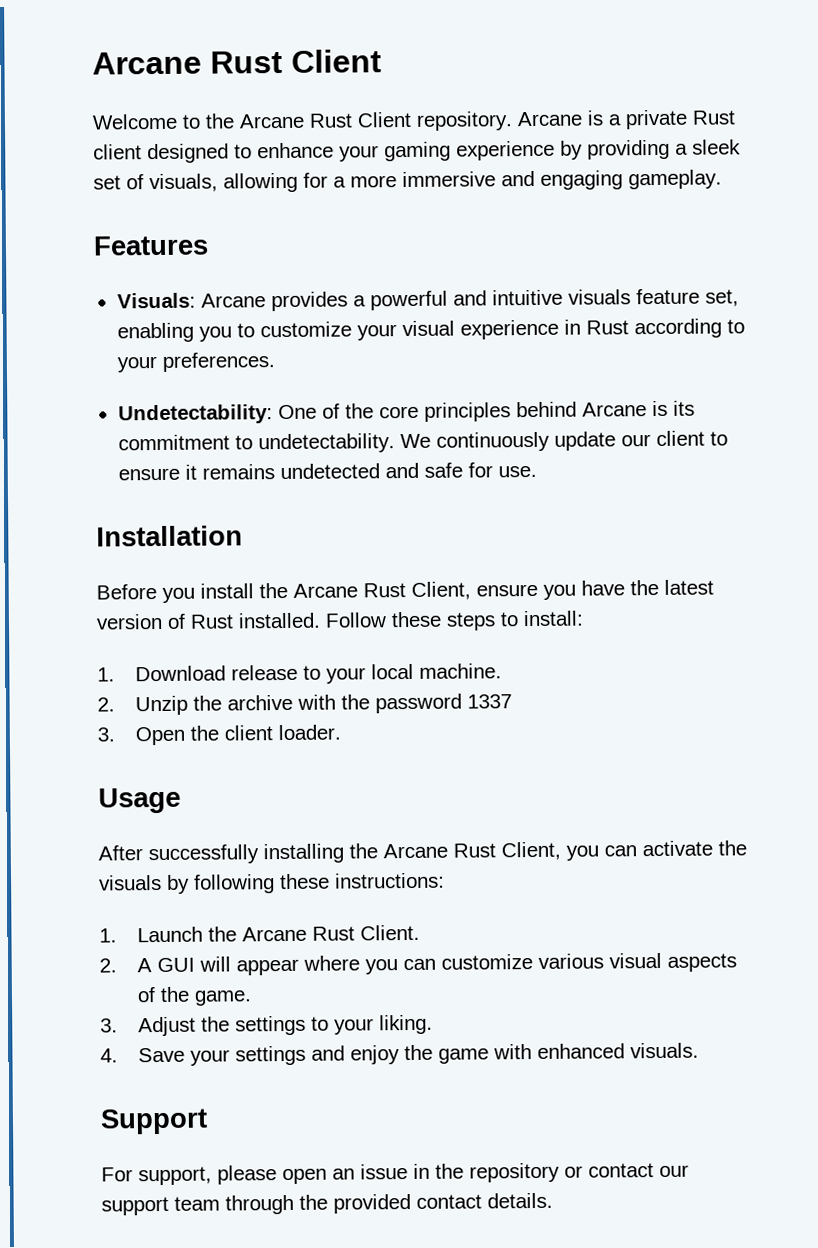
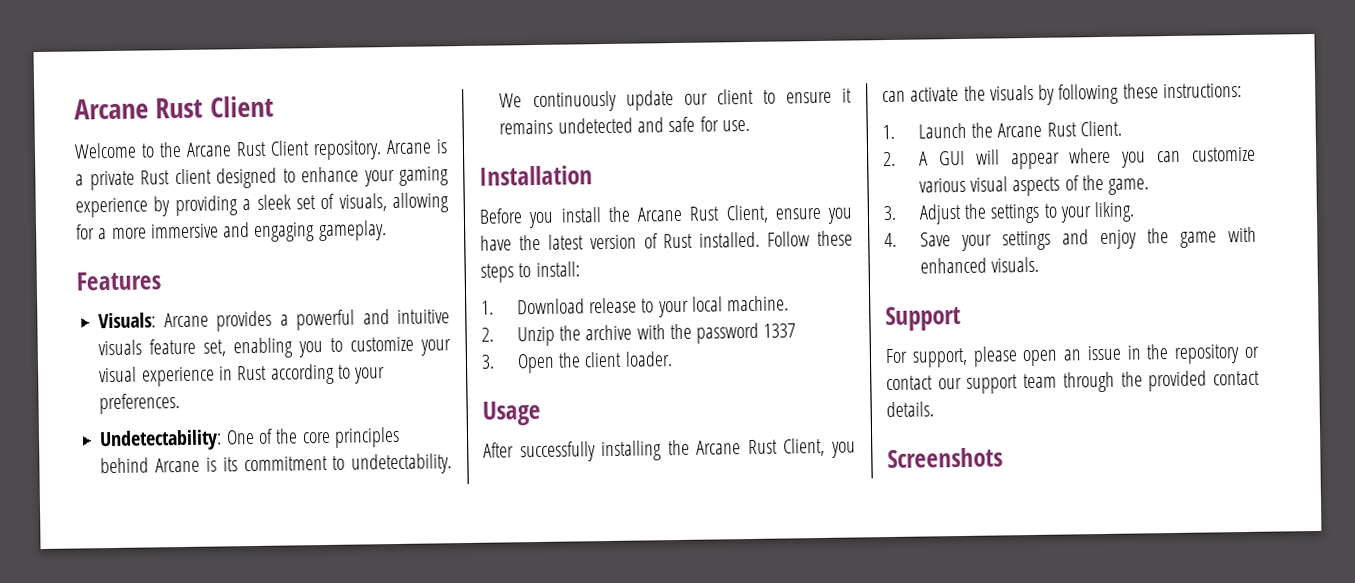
(553, 1200) none -> [887,447,1003,469] // Screenshots

